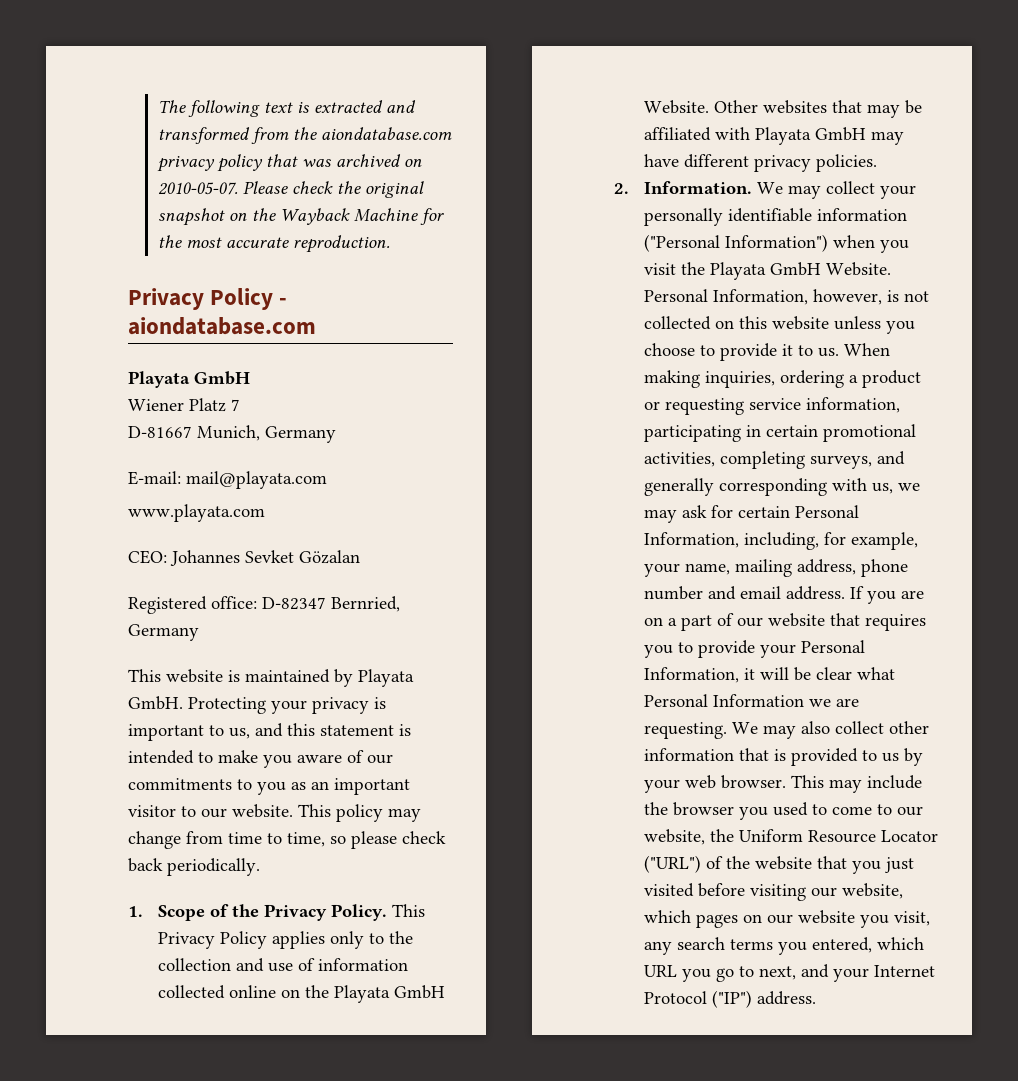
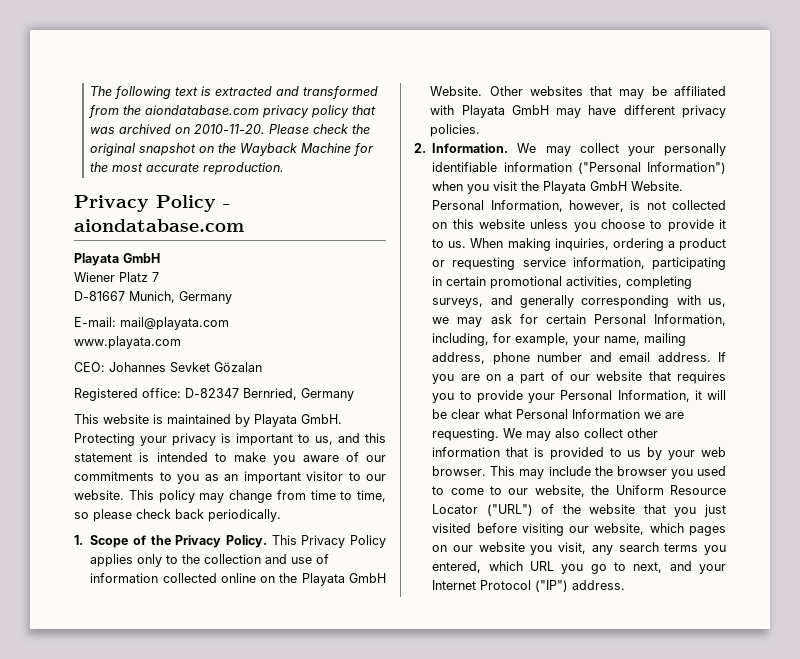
[157,182,238,195] 2010-05-07. -> [194,124,266,134] 2010-11-20.

